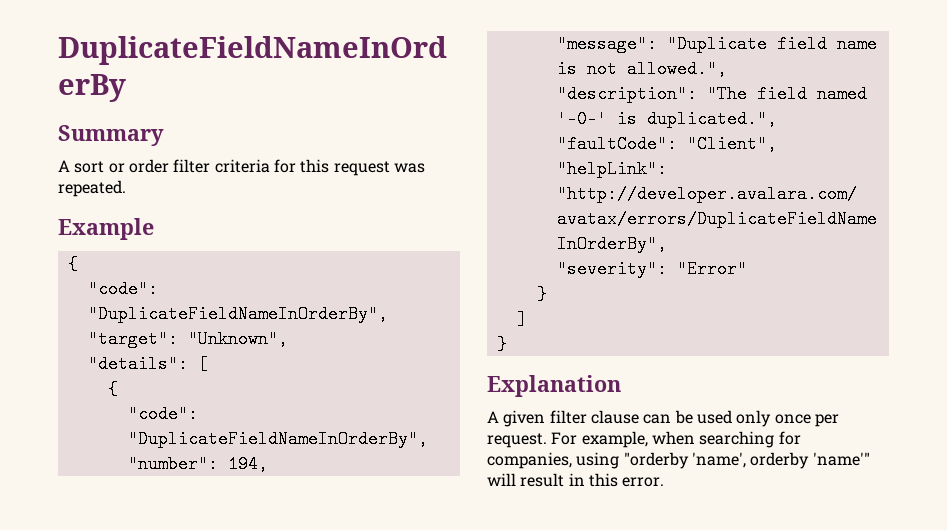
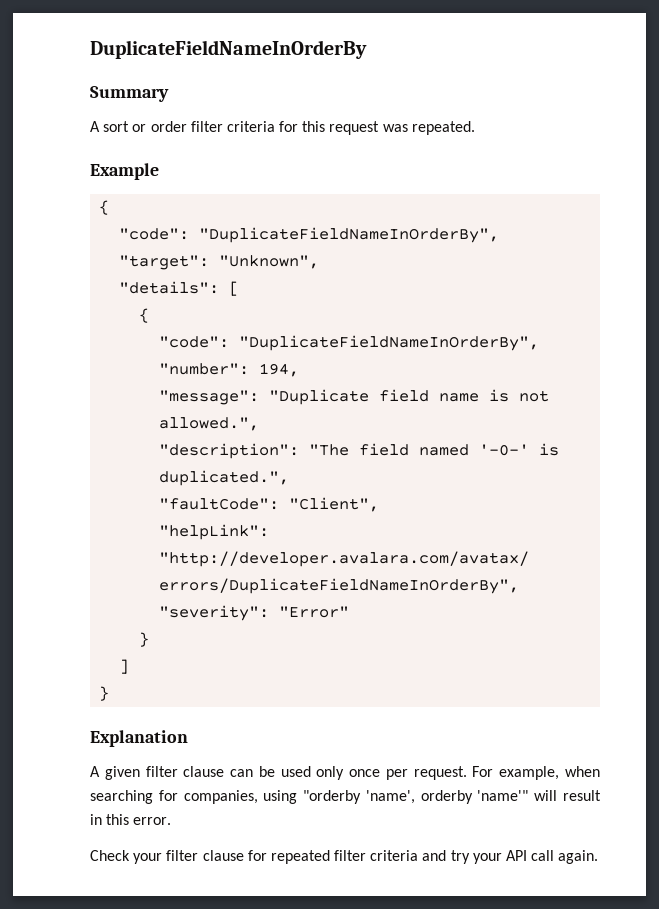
(665, 482) none -> [90,850,599,864] // Check your filter clause for repeated filter criteria and try your API call again.

